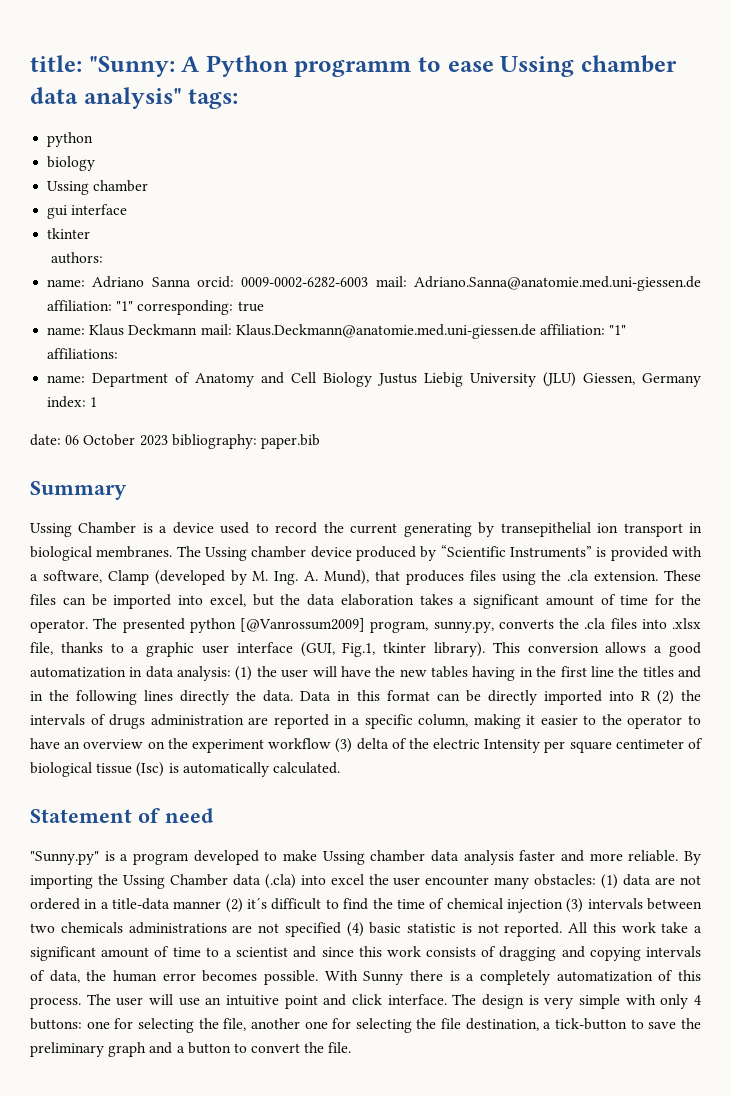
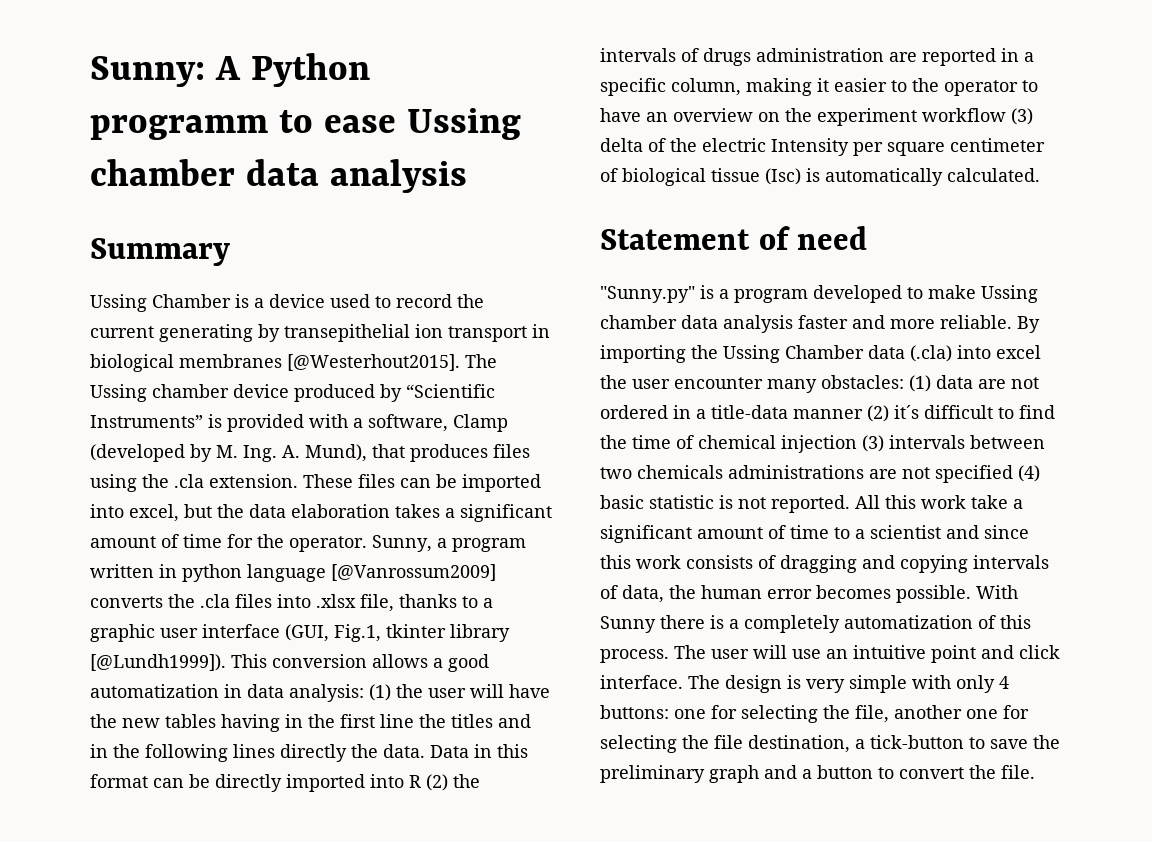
[30,55,175,77] title: "Sunny: -> [90,56,205,87] Sunny:
[83,87,239,109] [47,132,94,147] [47,156,96,171] [47,180,149,195] [47,204,128,219] [47,228,91,239] [50,252,103,264] [47,276,701,291] [47,300,264,315] [47,324,627,339] [47,348,119,359] [47,372,701,387] [47,396,98,408] [30,434,320,449] analysis" tags: // python // biology // Ussing chamber // gui interface // tkinter // authors: // name: Adriano Sanna orcid: 0009-0002-6282-6003 mail: Adriano.Sanna@anatomie.med.uni-giessen.de affiliation: "1" corresponding: true // name: Klaus Deckmann mail: Klaus.Deckmann@anatomie.med.uni-giessen.de affiliation: "1" affiliations: // name: Department of Anatomy and Cell Biology Justus Liebig University (JLU) Giessen, Germany index: 1 // date: 06 October 2023 bibliography: paper.bib -> [330,159,468,193] analysis
[96,546,173,558] membranes. -> [179,354,460,371] membranes [@Westerhout2015].
[93,618,494,633] The presented python [@Vanrossum2009] program, sunny.py, -> [372,535,526,552] [90,564,496,582] Sunny, a program written in python language [@Vanrossum2009]
[434,642,486,657] library). -> [450,624,510,642] [90,654,226,671] library [@Lundh1999]).

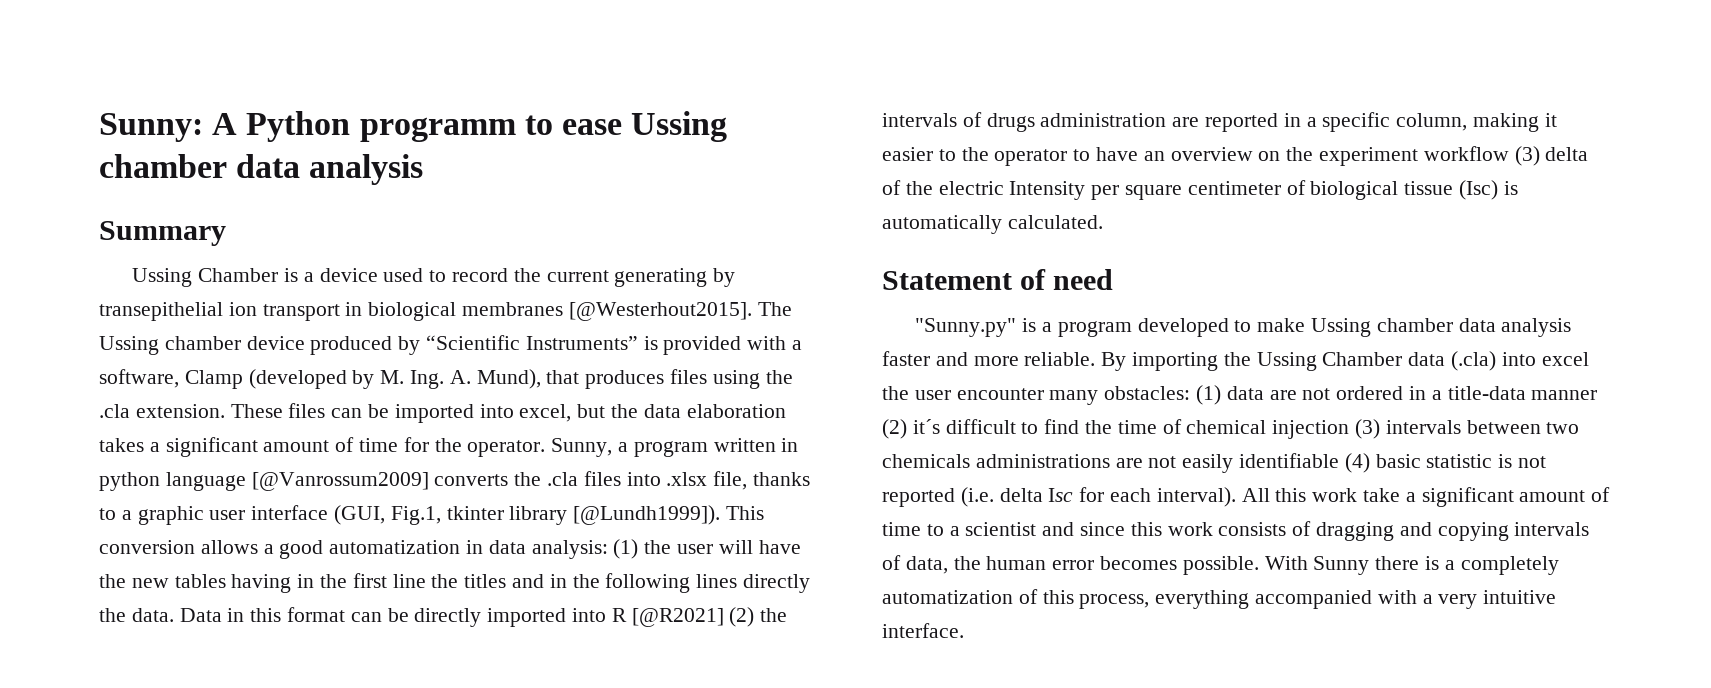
(421, 781) none -> [631,608,724,627] [@R2021]
[935,465,1013,483] specified -> [1182,453,1340,473] easily identifiable
[771,495,850,513] reported. -> [882,487,1236,507] reported (i.e. delta Isc for each interval).
[600,645,1060,663] [600,675,1009,693] [600,705,1029,723] [600,735,1060,753] [600,765,1035,783] process. The user will use an intuitive point and click interface. The design is very simple with only 4 buttons: one for selecting the file, another one for selecting the file destination, a tick-button to save the preliminary graph and a button to convert the file. -> [1079,590,1557,609] [882,623,964,638] process, everything accompanied with a very intuitive interface.

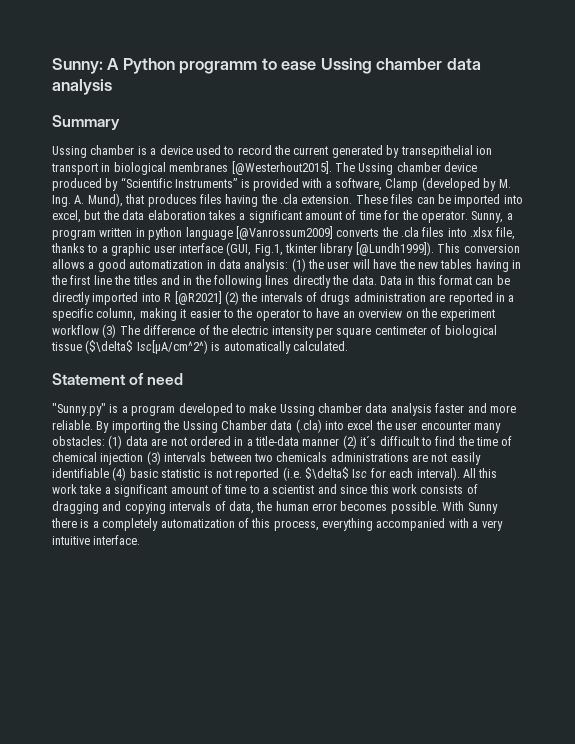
[198,268,279,282] Chamber -> [90,145,135,155] chamber
[614,268,708,287] generating -> [331,145,383,158] generated
[712,370,760,389] using -> [225,194,259,207] having
[1545,147,1589,161] delta -> [119,325,196,335] The difference
[1009,181,1086,200] Intensity -> [271,326,314,338] intensity
[1459,180,1499,200] (Isc) -> [85,340,208,354] ($\delta$ Isc[µA/cm^2^)
[999,488,1043,502] delta -> [305,467,349,479] $\delta$

